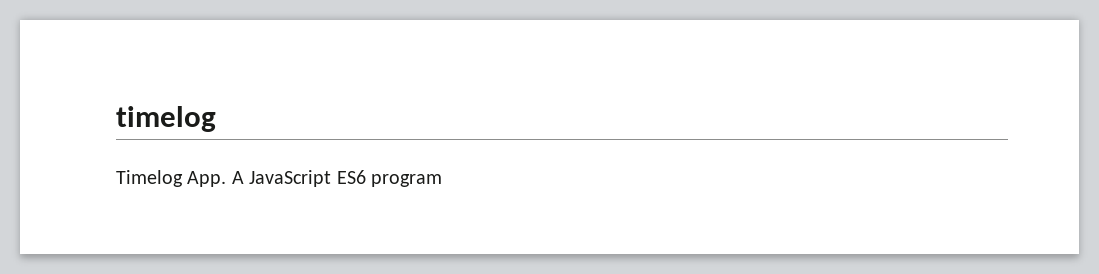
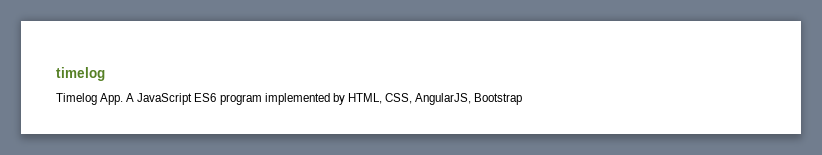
(442, 180) none -> [264,93,523,105] implemented by HTML, CSS, AngularJS, Bootstrap

